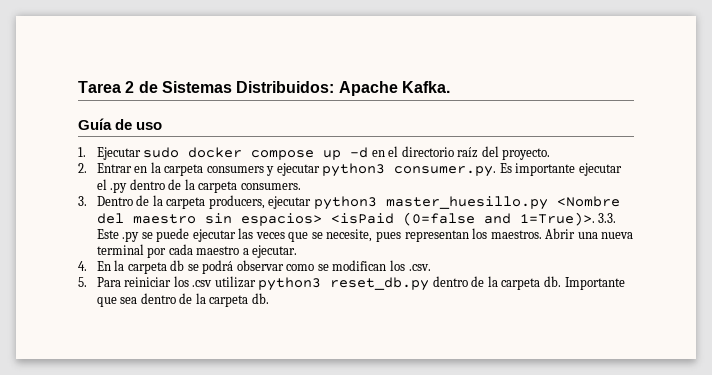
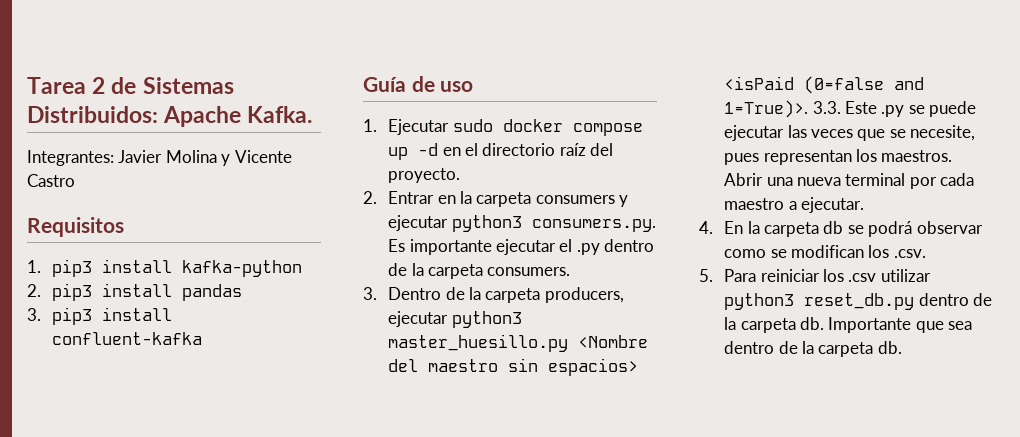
(450, 87) none -> [27,150,292,166] [27,174,75,187] [27,217,124,237] [27,259,303,277] [27,283,243,301] [27,307,173,325] [52,332,203,345] // Integrantes: Javier Molina y Vicente Castro // Requisitos // 1. pip3 install kafka-python // 2. pip3 install pandas // 3. pip3 install confluent-kafka
[394,166,497,177] consumer.py. -> [531,219,656,232] consumers.py.

